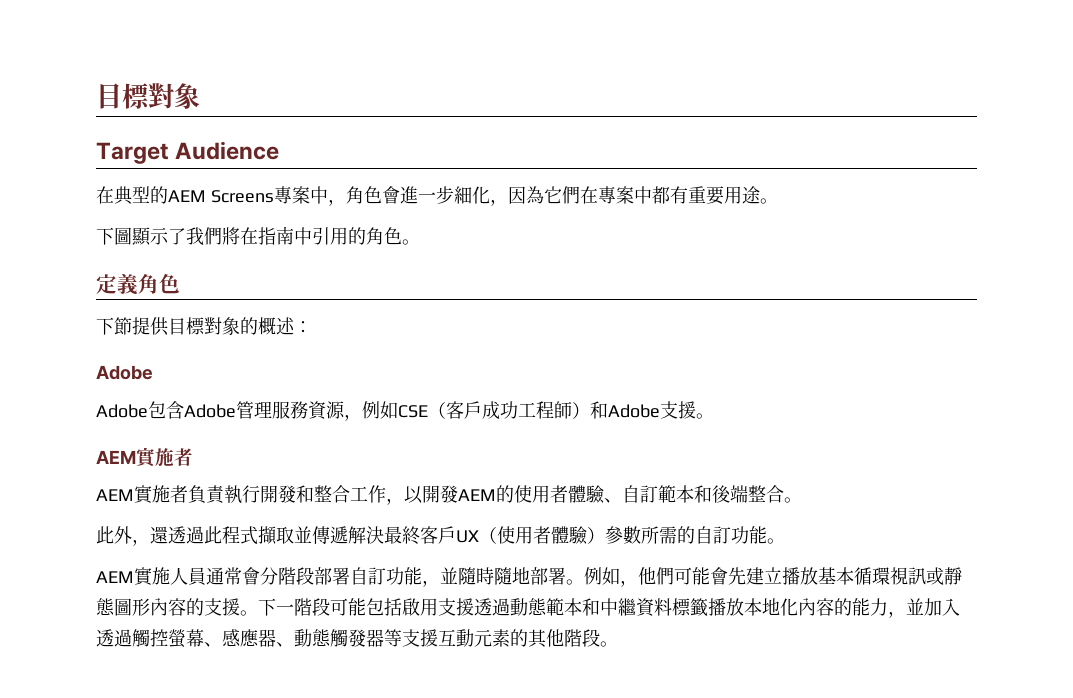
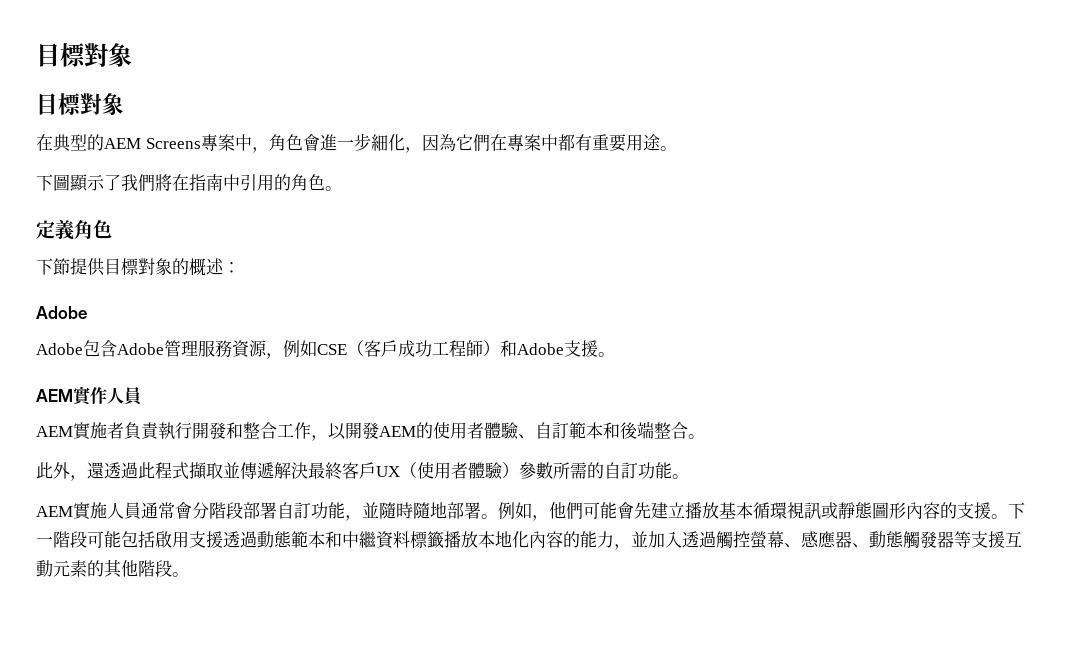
[96,83,200,109] [96,141,280,164] 目標對象 // Target Audience -> [36,43,132,67] [36,93,124,115] 目標對象 // 目標對象
[155,448,193,467] 施者 -> [90,387,141,405] 作人員

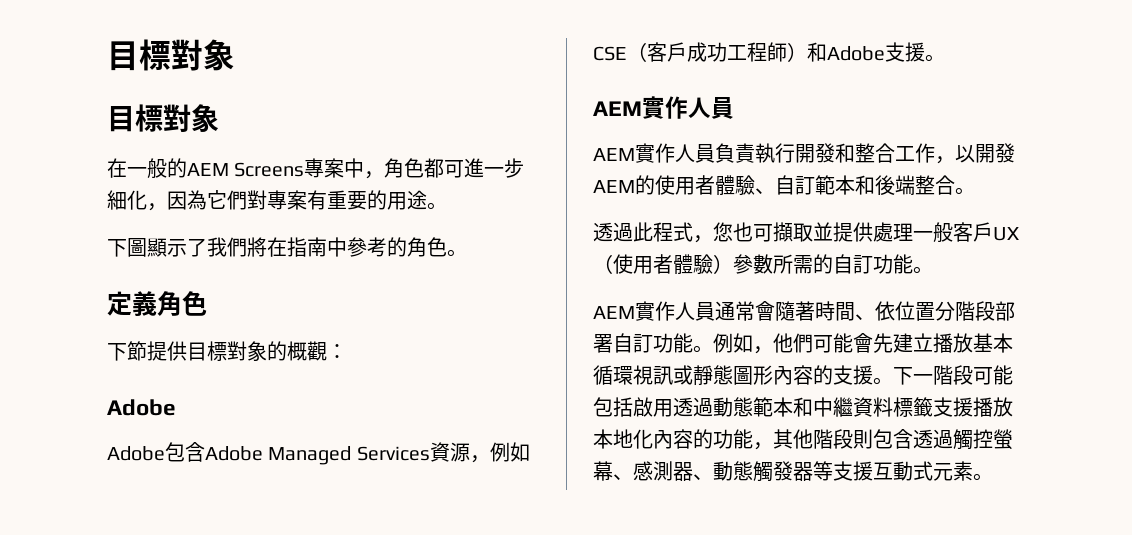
[53,134,87,152] 典型 -> [127,158,167,178] 一般
[302,134,320,151] 會 -> [424,158,465,178] 都可
[489,134,626,152] 在專案中都有重要 -> [247,190,387,210] 對專案有重要的
[240,174,274,191] 引用 -> [347,237,387,257] 參考
[206,258,224,275] 述 -> [307,341,327,361] 觀
[164,340,232,357] 管理服務 -> [268,446,430,465] Managed Services
[90,422,124,439] 施者 -> [655,143,715,163] 作人員
[36,462,104,481] 此外，還 -> (975, 191) none
[189,462,342,480] 擷取並傳遞解決最終 -> [693,222,953,243] ，您也可擷取並提供處理一般
[90,502,107,519] 施 -> [655,301,675,321] 作
(192, 510) none -> [775,301,935,321] 隨著時間、依位置
[345,502,481,521] ，並隨時隨地部署 -> (693, 343) none
[189,531,223,548] 支援 -> (673, 408) none
(444, 539) none -> [933,397,973,417] 支援
[580,531,682,550] 能力，並加入 -> [713,429,913,450] 功能，其他階段則包含
[818,531,836,548] 應 -> [653,461,673,481] 測
[53,559,172,578] 元素的其他階段 -> [913,461,973,481] 式元素

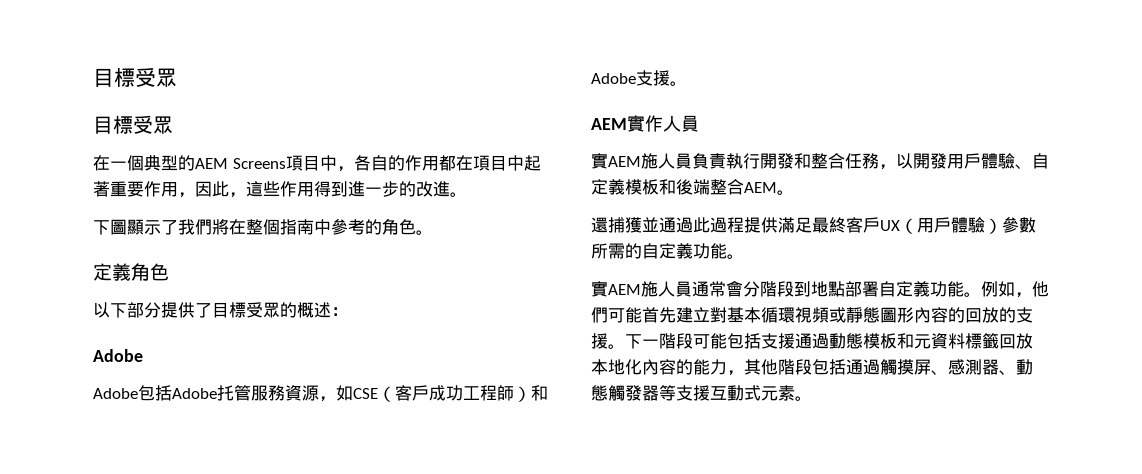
[107,39,235,71] [107,104,219,133] 目標對象 // 目標對象 -> [93,68,177,87] [93,115,173,134] 目標受眾 // 目標受眾
[147,158,167,178] 般 -> [127,155,178,171] 個典型
[304,158,525,179] [107,190,427,211] 專案中，角色都可進一步細化，因為它們對專案有重要的用途 -> [285,155,541,172] [93,180,450,198] 項目中，各自的作用都在項目中起著重要作用，因此，這些作用得到進一步的改進
(287, 247) none -> [246,219,280,235] 整個
[107,341,347,361] [107,399,176,416] [107,442,510,465] 下節提供目標對象的概觀： // Adobe // Adobe包含Adobe Managed Services資源，例 -> [93,302,348,318] [93,349,143,362] [93,385,336,402] 以下部分提供了目標受眾的概述： // Adobe // Adobe包括Adobe托管服務資源，
[593,143,675,163] AEM實作 -> [591,153,658,169] 實AEM施
[895,143,935,163] 工作 -> [845,153,879,169] 任務
[593,175,855,196] AEM的使用者體驗、自訂範本 -> [947,153,1049,169] [591,179,659,195] 用戶體驗、自定義模板
[955,187,975,195] [593,222,953,243] 。 // 透過此程式，您也可擷取並提供處理一般 -> [744,182,794,195] [591,217,846,233] AEM。 // 還捕獲並通過此過程提供滿足最終
[613,254,673,274] 使用者 -> [917,217,951,233] 用戶
[853,255,873,274] 訂 -> [659,243,693,259] 定義
[593,301,675,321] AEM實作 -> [591,281,658,297] 實AEM施
[775,301,1015,321] [593,333,653,353] 隨著時間、依位置分階段部署自訂 -> [743,281,930,297] 分階段到地點部署自定義
[853,333,973,353] 會先建立播放 -> [642,307,727,323] 首先建立對
[653,366,673,385] 訊 -> [812,307,829,323] 頻
(833, 375) none -> [965,307,1016,323] 回放的
[633,397,853,417] 啟用透過動態範本和中繼 -> [761,333,931,349] 支援通過動態模板和元
[933,397,993,417] 支援播 -> [999,334,1016,349] 回
[713,429,753,449] 功能 -> [693,359,727,375] 能力
[853,429,1013,450] [593,461,613,481] 則包含透過觸控螢幕 -> [812,359,931,375] 包括通過觸摸屏

